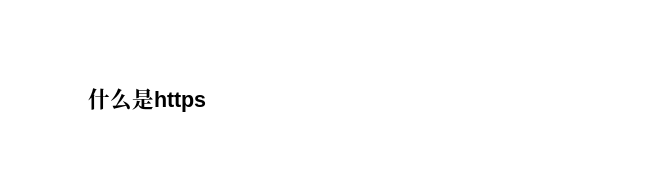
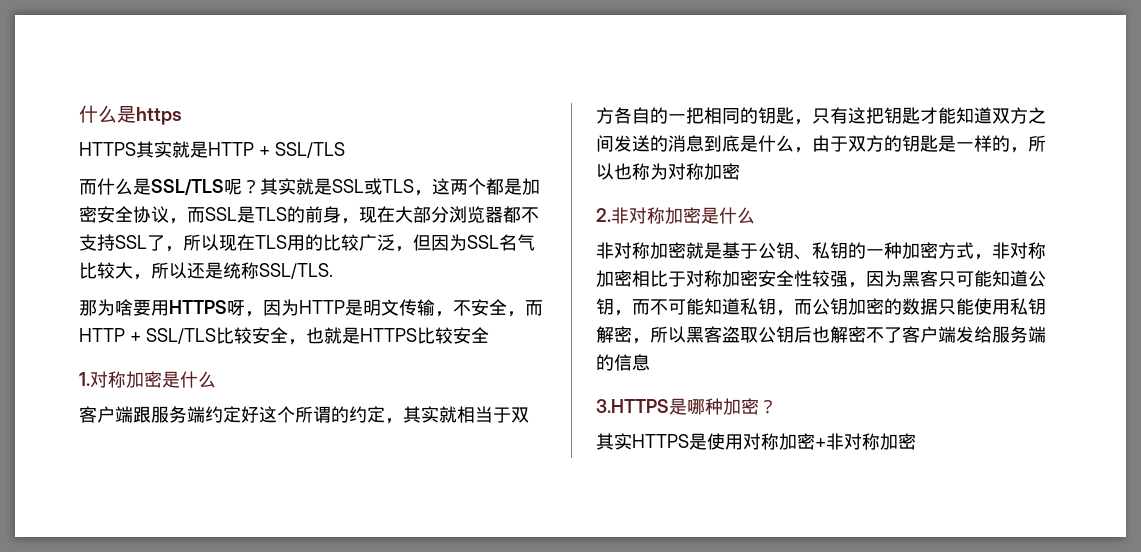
(206, 101) none -> [79,141,345,158] [79,178,540,196] [79,206,539,224] [79,234,535,252] [79,262,333,280] [79,299,543,317] [79,327,489,345] [79,371,216,388] [79,406,529,424] [596,107,1046,125] [596,135,1046,153] [596,163,740,180] [596,207,755,224] [596,242,1046,260] [596,270,1046,288] [596,298,1046,316] [596,326,1046,344] [596,354,650,371] [596,398,777,415] [596,433,916,450] // HTTPS其实就是HTTP + SSL/TLS // 而什么是SSL/TLS呢？其实就是SSL或TLS，这两个都是加密安全协议，而SSL是TLS的前身，现在大部分浏览器都不支持SSL了，所以现在TLS用的比较广泛，但因为SSL名气比较大，所以还是统称SSL/TLS. // 那为啥要用HTTPS呀，因为HTTP是明文传输，不安全，而HTTP + SSL/TLS比较安全，也就是HTTPS比较安全 // 1.对称加密是什么 // 客户端跟服务端约定好这个所谓的约定，其实就相当于双方各自的一把相同的钥匙，只有这把钥匙才能知道双方之间发送的消息到底是什么，由于双方的钥匙是一样的，所以也称为对称加密 // 2.非对称加密是什么 // 非对称加密就是基于公钥、私钥的一种加密方式，非对称加密相比于对称加密安全性较强，因为黑客只可能知道公钥，而不可能知道私钥，而公钥加密的数据只能使用私钥解密，所以黑客盗取公钥后也解密不了客户端发给服务端的信息 // 3.HTTPS是哪种加密？ // 其实HTTPS是使用对称加密+非对称加密

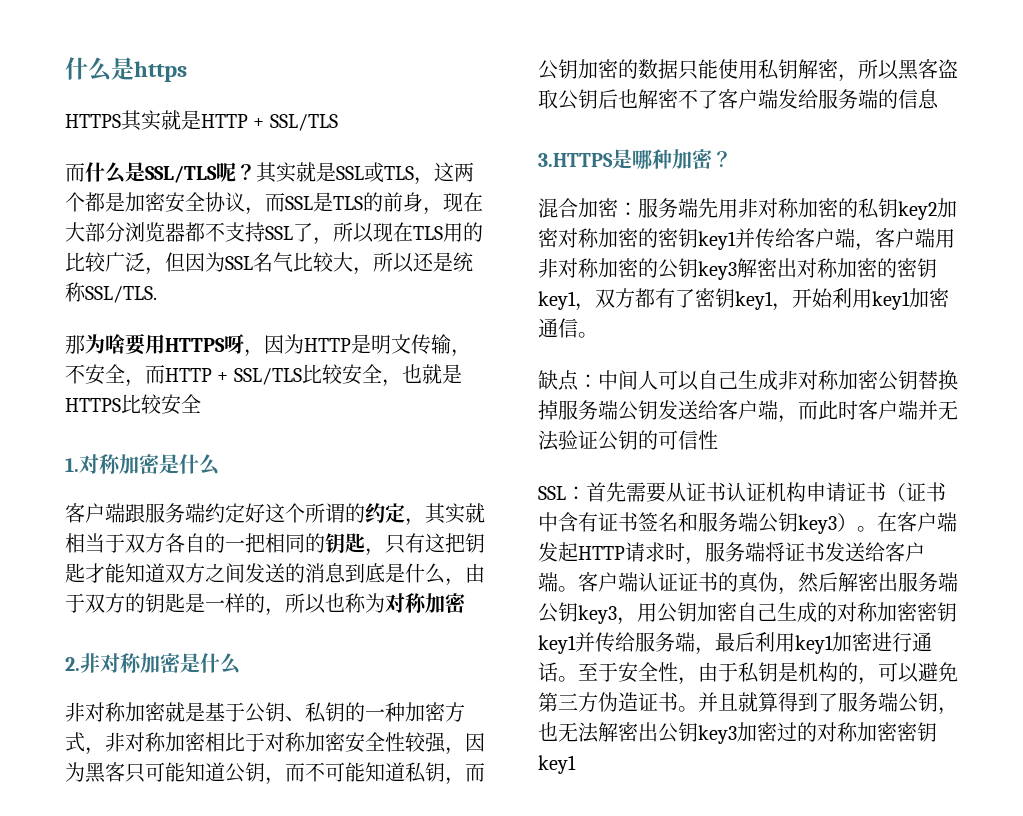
[596,433,916,450] 其实HTTPS是使用对称加密+非对称加密 -> [538,198,957,220] [538,228,955,251] [538,258,937,280] [538,288,949,311] [538,318,598,338] [538,370,958,391] [538,400,958,423] [538,430,718,451] [538,482,946,503] [538,512,957,534] [538,542,925,565] [538,572,958,595] [538,602,957,625] [538,632,932,655] [538,662,958,685] [538,692,958,715] [538,722,937,744] [538,755,576,774] 混合加密：服务端先用非对称加密的私钥key2加密对称加密的密钥key1并传给客户端，客户端用非对称加密的公钥key3解密出对称加密的密钥key1，双方都有了密钥key1，开始利用key1加密通信。 // 缺点：中间人可以自己生成非对称加密公钥替换掉服务端公钥发送给客户端，而此时客户端并无法验证公钥的可信性 // SSL：首先需要从证书认证机构申请证书（证书中含有证书签名和服务端公钥key3）。在客户端发起HTTP请求时，服务端将证书发送给客户端。客户端认证证书的真伪，然后解密出服务端公钥key3，用公钥加密自己生成的对称加密密钥key1并传给服务端，最后利用key1加密进行通话。至于安全性，由于私钥是机构的，可以避免第三方伪造证书。并且就算得到了服务端公钥，也无法解密出公钥key3加密过的对称加密密钥key1

